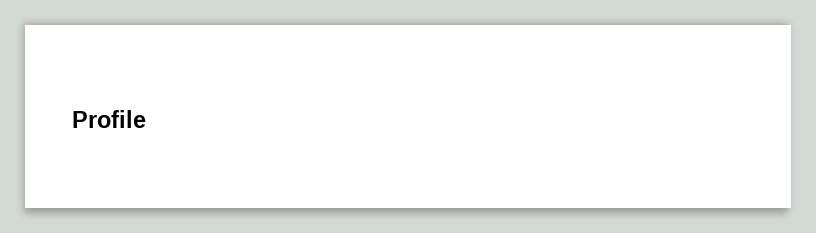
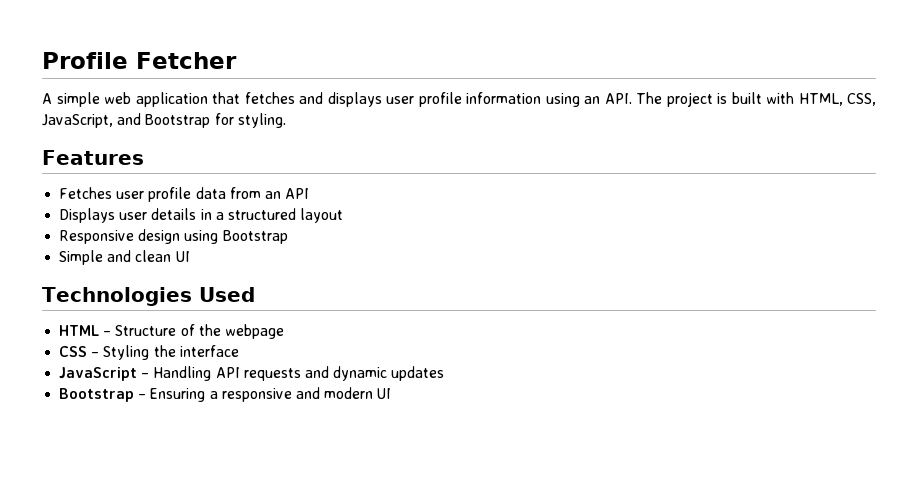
(146, 119) none -> [136,52,237,69] [42,92,876,107] [42,113,286,128] [42,150,144,165] [59,187,310,202] [59,208,344,223] [59,229,288,244] [59,250,190,265] [42,287,255,306] [59,324,284,339] [59,345,239,360] [59,366,445,381] [59,387,392,402] Fetcher // A simple web application that fetches and displays user profile information using an API. The project is built with HTML, CSS, JavaScript, and Bootstrap for styling. // Features // Fetches user profile data from an API // Displays user details in a structured layout // Responsive design using Bootstrap // Simple and clean UI // Technologies Used // HTML – Structure of the webpage // CSS – Styling the interface // JavaScript – Handling API requests and dynamic updates // Bootstrap – Ensuring a responsive and modern UI

